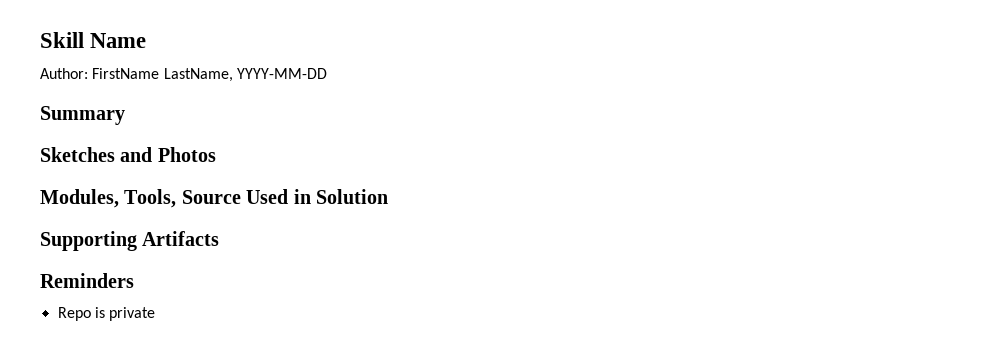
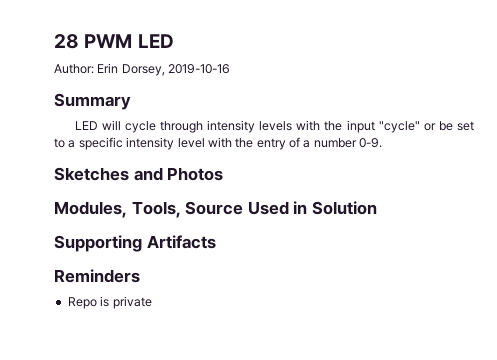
[40,32,147,48] [40,68,327,82] [40,106,125,125] Skill Name // Author: FirstName LastName, YYYY-MM-DD // Summary -> [54,34,174,49] [54,63,231,76] [54,93,131,110] [74,120,474,133] [54,137,383,150] 28 PWM LED // Author: Erin Dorsey, 2019-10-16 // Summary // LED will cycle through intensity levels with the input "cycle" or be set to a specific intensity level with the entry of a number 0-9.

